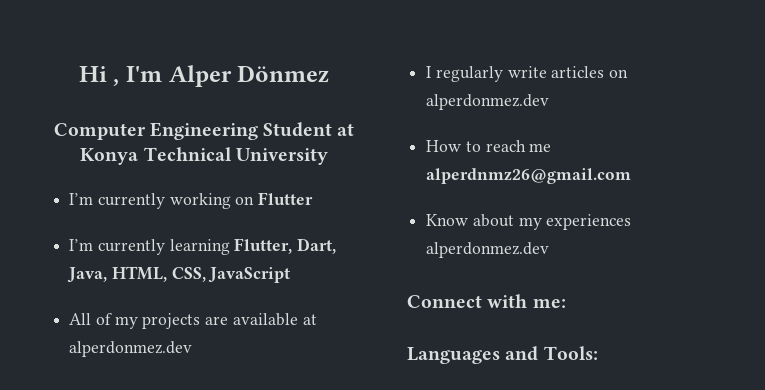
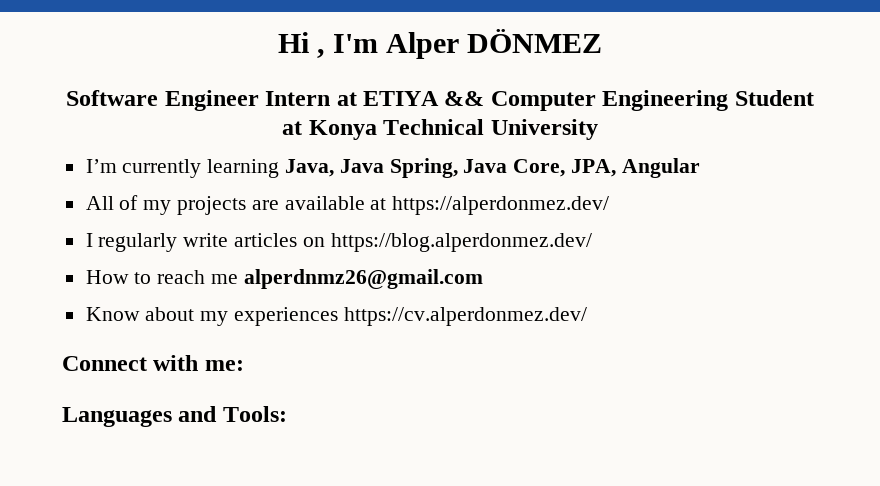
[237,65,330,83] Dönmez // -> [467,29,603,53] [66,90,485,111] DÖNMEZ // Software Engineer Intern at ETIYA &&
[169,192,314,209] [69,238,337,255] [67,266,291,283] working on Flutter // I’m currently learning Flutter, Dart, Java, HTML, CSS, JavaScript -> [207,158,700,178] learning Java, Java Spring, Java Core, JPA, Angular
[69,341,193,357] alperdonmez.dev -> [392,196,610,215] https://alperdonmez.dev/
[426,94,550,110] alperdonmez.dev -> [330,233,592,252] https://blog.alperdonmez.dev/
[426,242,550,258] alperdonmez.dev -> [343,307,587,326] https://cv.alperdonmez.dev/

